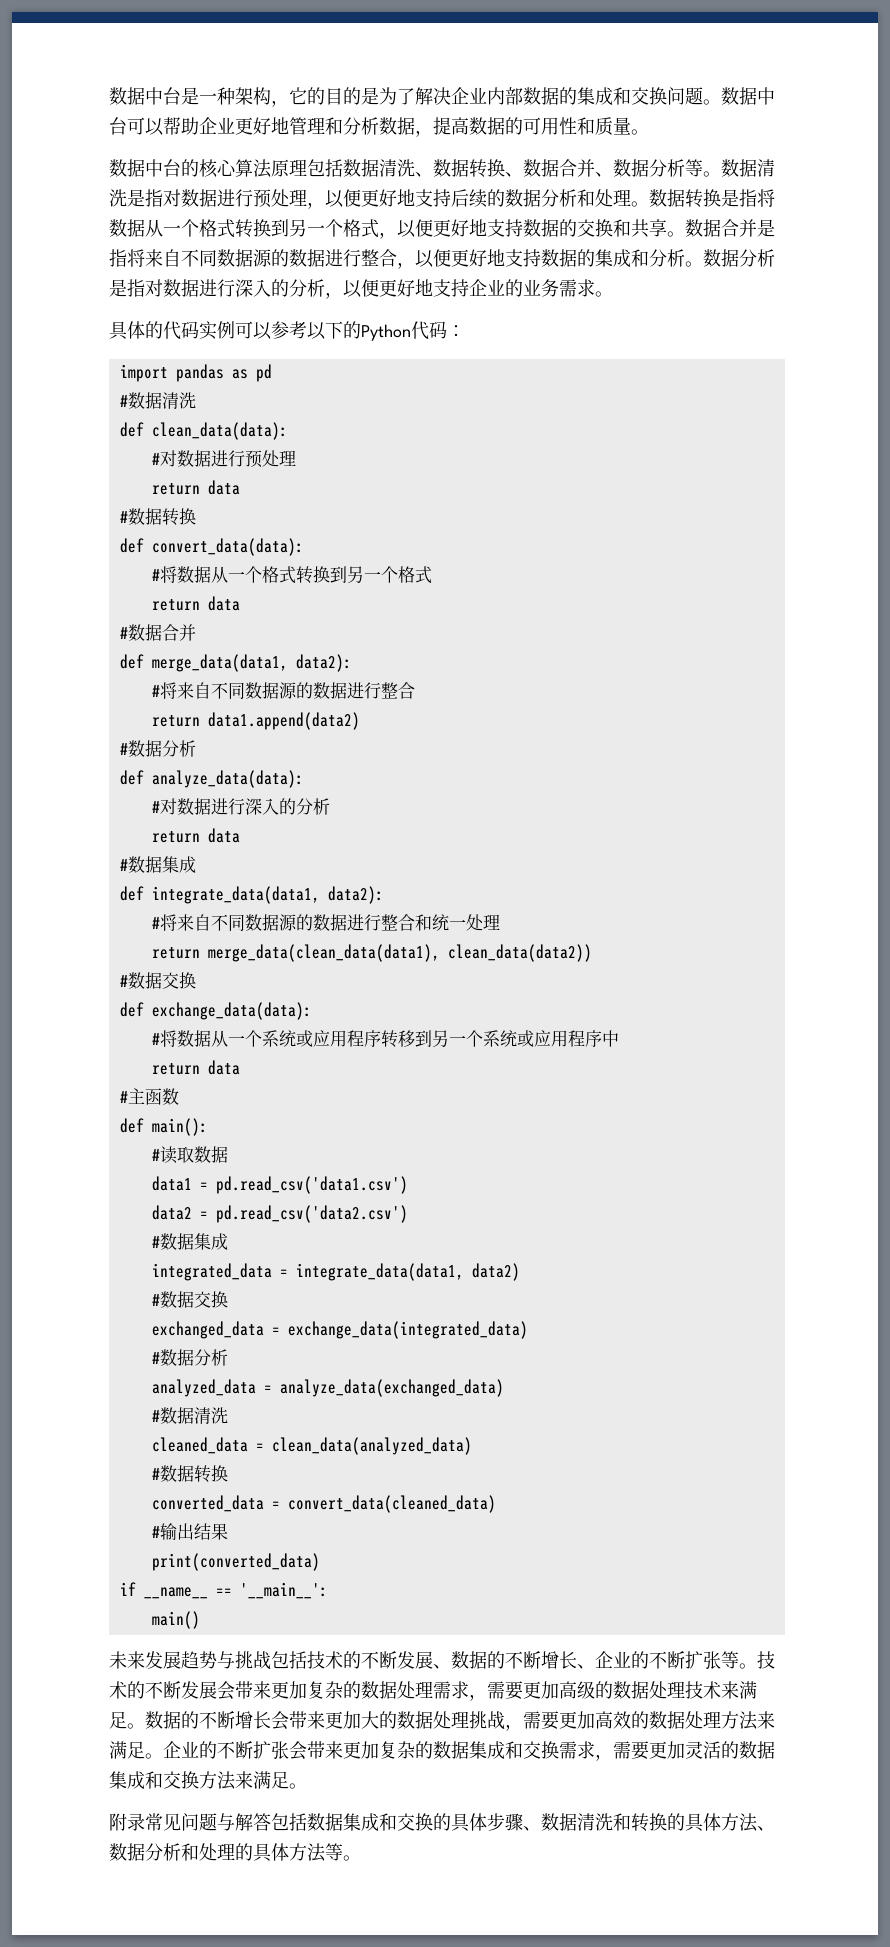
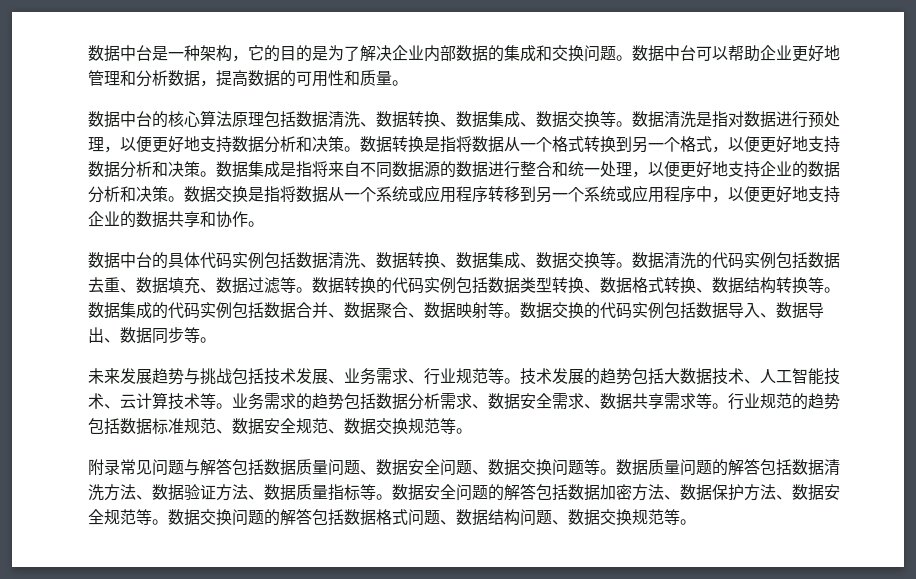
[559,159,685,177] 合并、数据分析 -> [488,111,600,128] 集成、数据交换
[451,189,631,208] 后续的数据分析和处理 -> [232,136,344,153] 数据分析和决策
[559,219,775,238] [109,249,775,269] [109,279,613,299] [109,321,465,341] [119,364,272,382] [119,392,196,409] [119,422,288,440] [151,450,296,468] [151,480,240,495] [119,508,196,526] [119,538,304,556] [151,566,432,584] [151,596,240,611] [119,624,196,641] [119,654,352,672] [151,682,415,699] [151,712,360,730] [119,740,196,757] [119,770,304,788] [151,798,330,815] [151,828,240,843] [119,856,196,873] [119,886,384,904] [151,917,160,929] 的交换和共享。数据合并是指将来自不同数据源的数据进行整合，以便更好地支持数据的集成和分析。数据分析是指对数据进行深入的分析，以便更好地支持企业的业务需求。 // 具体的代码实例可以参考以下的Python代码： // import pandas as pd // #数据清洗 // def clean_data(data): // #对数据进行预处理 // return data // #数据转换 // def convert_data(data): // #将数据从一个格式转换到另一个格式 // return data // #数据合并 // def merge_data(data1, data2): // #将来自不同数据源的数据进行整合 // return data1.append(data2) // #数据分析 // def analyze_data(data): // #对数据进行深入的分析 // return data // #数据集成 // def integrate_data(data1, data2): // # -> [120,161,312,178] 分析和决策。数据集成是指
[151,944,592,962] [119,972,196,989] [119,1002,312,1020] [151,1033,160,1045] // return merge_data(clean_data(data1), clean_data(data2)) // #数据交换 // def exchange_data(data): // # -> [632,161,840,178] [88,186,280,203] ，以便更好地支持企业的数据分析和决策。数据交换是指
[151,1060,240,1075] [119,1088,179,1105] [119,1118,208,1136] [151,1146,228,1164] [151,1176,408,1194] [151,1205,408,1223] [151,1233,228,1250] [151,1263,520,1281] [151,1291,228,1308] [151,1321,528,1339] [151,1349,228,1366] [151,1379,504,1397] [151,1407,228,1424] [151,1437,472,1455] [151,1465,228,1483] [151,1495,496,1513] [151,1523,228,1540] [151,1553,320,1571] [119,1582,328,1599] [151,1611,200,1629] // return data // #主函数 // def main(): // #读取数据 // data1 = pd.read_csv('data1.csv') // data2 = pd.read_csv('data2.csv') // #数据集成 // integrated_data = integrate_data(data1, data2) // #数据交换 // exchanged_data = exchange_data(integrated_data) // #数据分析 // analyzed_data = analyze_data(exchanged_data) // #数据清洗 // cleaned_data = clean_data(analyzed_data) // #数据转换 // converted_data = convert_data(cleaned_data) // #输出结果 // print(converted_data) // if __name__ == '__main__': // main() -> [712,186,840,203] [88,211,264,228] [88,252,840,269] [88,277,840,294] [88,302,824,319] [88,327,216,344] ，以便更好地支持企业的数据共享和协作。 // 数据中台的具体代码实例包括数据清洗、数据转换、数据集成、数据交换等。数据清洗的代码实例包括数据去重、数据填充、数据过滤等。数据转换的代码实例包括数据类型转换、数据格式转换、数据结构转换等。数据集成的代码实例包括数据合并、数据聚合、数据映射等。数据交换的代码实例包括数据导入、数据导出、数据同步等。
[343,1651,775,1669] [109,1681,757,1701] [109,1711,775,1731] [109,1741,775,1761] [109,1771,289,1790] 的不断发展、数据的不断增长、企业的不断扩张等。技术的不断发展会带来更加复杂的数据处理需求，需要更加高级的数据处理技术来满足。数据的不断增长会带来更加大的数据处理挑战，需要更加高效的数据处理方法来满足。企业的不断扩张会带来更加复杂的数据集成和交换需求，需要更加灵活的数据集成和交换方法来满足 -> [296,368,840,385] [88,392,840,410] [88,418,456,435] 发展、业务需求、行业规范等。技术发展的趋势包括大数据技术、人工智能技术、云计算技术等。业务需求的趋势包括数据分析需求、数据安全需求、数据共享需求等。行业规范的趋势包括数据标准规范、数据安全规范、数据交换规范等
[343,1813,775,1832] [109,1843,326,1862] 集成和交换的具体步骤、数据清洗和转换的具体方法、数据分析和处理的具体方法 -> [296,459,840,476] [88,484,840,501] [88,509,664,526] 质量问题、数据安全问题、数据交换问题等。数据质量问题的解答包括数据清洗方法、数据验证方法、数据质量指标等。数据安全问题的解答包括数据加密方法、数据保护方法、数据安全规范等。数据交换问题的解答包括数据格式问题、数据结构问题、数据交换规范

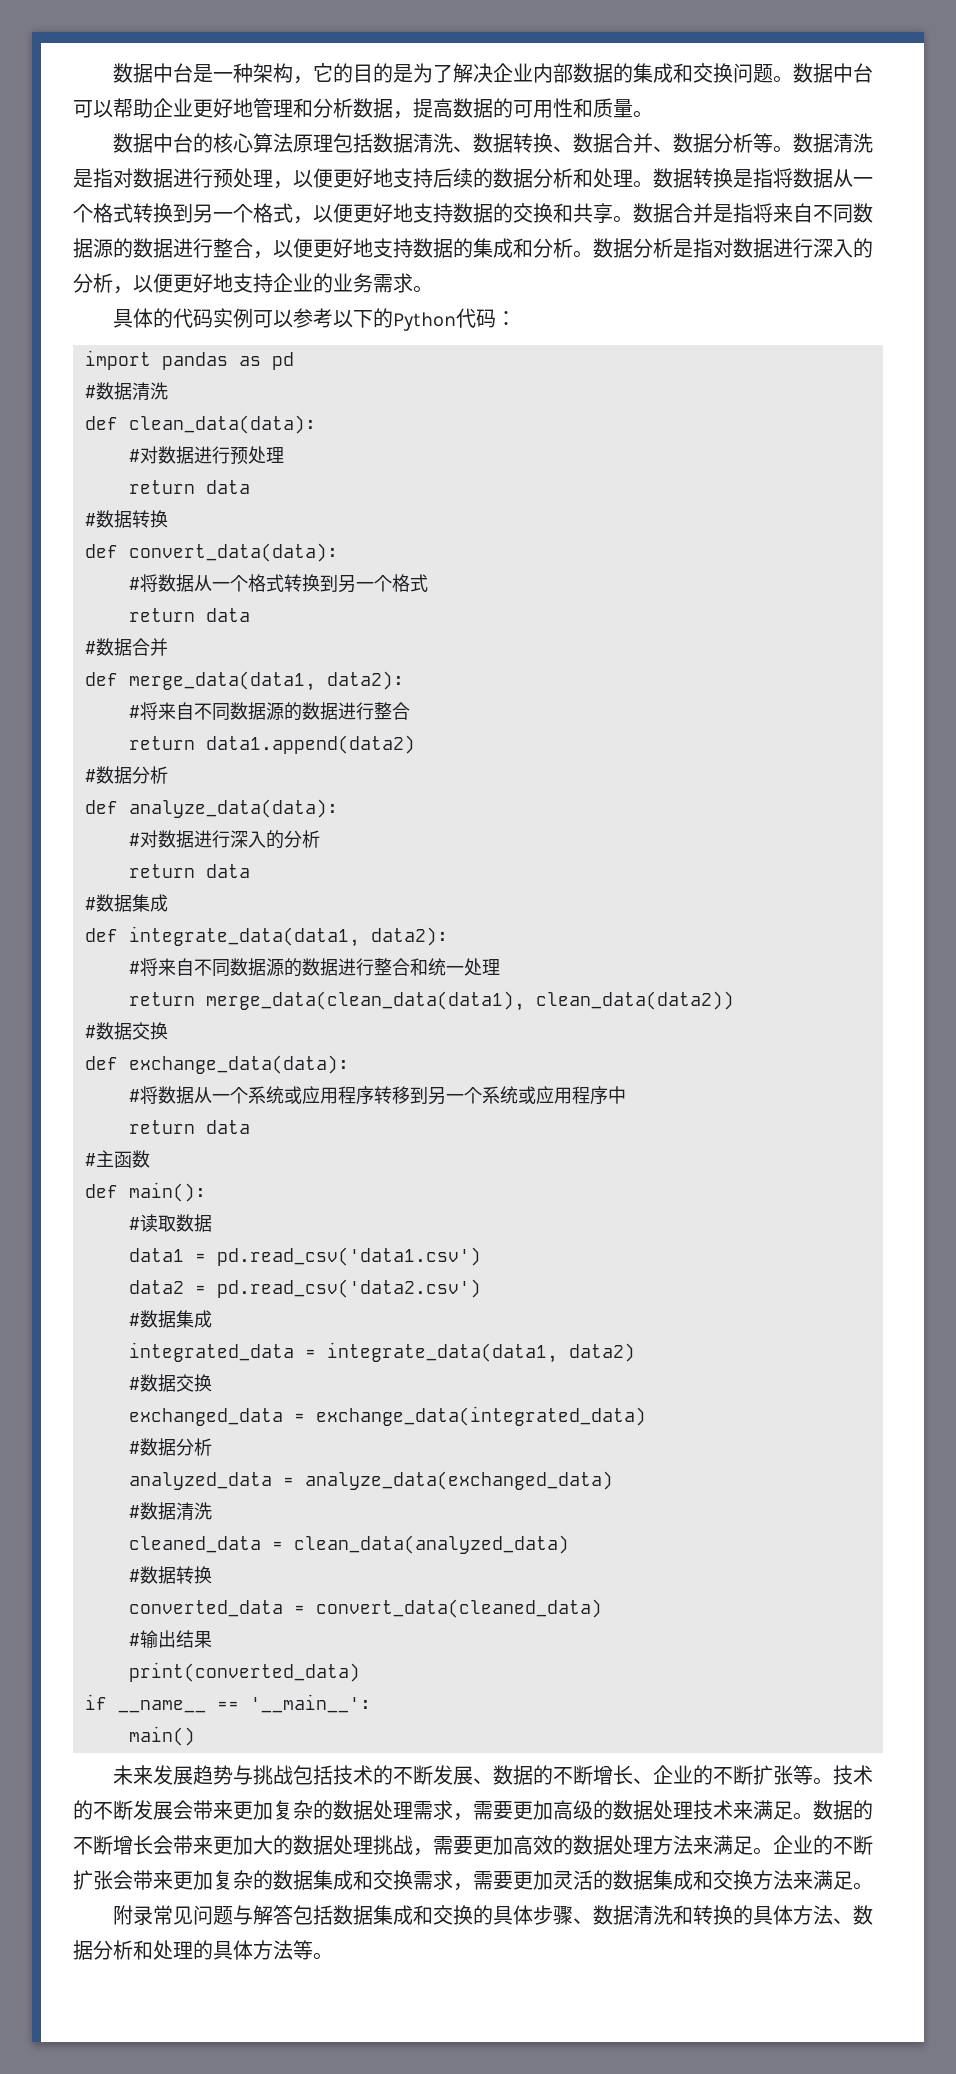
[488,111,600,128] 集成、数据交换 -> [612,133,753,153] 合并、数据分析
[232,136,344,153] 数据分析和决策 -> [433,168,633,188] 后续的数据分析和处理
[120,161,312,178] 分析和决策。数据集成是指 -> [493,203,873,224] [73,238,873,259] [73,273,433,294] [112,308,516,331] [85,350,294,370] [85,382,168,401] [85,415,316,434] [129,446,284,465] [129,480,250,494] [85,510,168,528] [85,543,338,562] [129,574,428,593] [129,608,250,622] [85,638,168,656] [85,671,404,691] [129,702,410,721] [129,735,415,754] [85,766,168,784] [85,799,338,818] [129,830,320,849] [129,864,250,878] [85,894,168,912] [85,926,448,947] [129,961,140,974] 的交换和共享。数据合并是指将来自不同数据源的数据进行整合，以便更好地支持数据的集成和分析。数据分析是指对数据进行深入的分析，以便更好地支持企业的业务需求。 // 具体的代码实例可以参考以下的Python代码： // import pandas as pd // #数据清洗 // def clean_data(data): // #对数据进行预处理 // return data // #数据转换 // def convert_data(data): // #将数据从一个格式转换到另一个格式 // return data // #数据合并 // def merge_data(data1, data2): // #将来自不同数据源的数据进行整合 // return data1.append(data2) // #数据分析 // def analyze_data(data): // #对数据进行深入的分析 // return data // #数据集成 // def integrate_data(data1, data2): // #
[632,161,840,178] [88,186,280,203] ，以便更好地支持企业的数据分析和决策。数据交换是指 -> [129,991,734,1011] [85,1022,168,1040] [85,1055,349,1074] [129,1089,140,1102] // return merge_data(clean_data(data1), clean_data(data2)) // #数据交换 // def exchange_data(data): // #
[712,186,840,203] [88,211,264,228] [88,252,840,269] [88,277,840,294] [88,302,824,319] [88,327,216,344] ，以便更好地支持企业的数据共享和协作。 // 数据中台的具体代码实例包括数据清洗、数据转换、数据集成、数据交换等。数据清洗的代码实例包括数据去重、数据填充、数据过滤等。数据转换的代码实例包括数据类型转换、数据格式转换、数据结构转换等。数据集成的代码实例包括数据合并、数据聚合、数据映射等。数据交换的代码实例包括数据导入、数据导出、数据同步等。 -> [129,1120,250,1134] [85,1150,150,1168] [85,1182,206,1202] [129,1214,212,1232] [129,1247,481,1266] [129,1279,481,1298] [129,1310,212,1328] [129,1342,635,1363] [129,1374,212,1392] [129,1406,646,1426] [129,1438,212,1456] [129,1471,613,1490] [129,1502,212,1521] [129,1535,569,1554] [129,1566,212,1584] [129,1599,602,1618] [129,1630,212,1649] [129,1662,360,1682] [85,1694,371,1713] [129,1726,195,1746] // return data // #主函数 // def main(): // #读取数据 // data1 = pd.read_csv('data1.csv') // data2 = pd.read_csv('data2.csv') // #数据集成 // integrated_data = integrate_data(data1, data2) // #数据交换 // exchanged_data = exchange_data(integrated_data) // #数据分析 // analyzed_data = analyze_data(exchanged_data) // #数据清洗 // cleaned_data = clean_data(analyzed_data) // #数据转换 // converted_data = convert_data(cleaned_data) // #输出结果 // print(converted_data) // if __name__ == '__main__': // main()
[296,368,840,385] [88,392,840,410] [88,418,456,435] 发展、业务需求、行业规范等。技术发展的趋势包括大数据技术、人工智能技术、云计算技术等。业务需求的趋势包括数据分析需求、数据安全需求、数据共享需求等。行业规范的趋势包括数据标准规范、数据安全规范、数据交换规范等 -> [372,1765,873,1785] [73,1800,873,1821] [73,1835,873,1856] [73,1870,853,1891] 的不断发展、数据的不断增长、企业的不断扩张等。技术的不断发展会带来更加复杂的数据处理需求，需要更加高级的数据处理技术来满足。数据的不断增长会带来更加大的数据处理挑战，需要更加高效的数据处理方法来满足。企业的不断扩张会带来更加复杂的数据集成和交换需求，需要更加灵活的数据集成和交换方法来满足
[296,459,840,476] [88,484,840,501] [88,509,664,526] 质量问题、数据安全问题、数据交换问题等。数据质量问题的解答包括数据清洗方法、数据验证方法、数据质量指标等。数据安全问题的解答包括数据加密方法、数据保护方法、数据安全规范等。数据交换问题的解答包括数据格式问题、数据结构问题、数据交换规范 -> [372,1905,873,1925] [73,1940,293,1960] 集成和交换的具体步骤、数据清洗和转换的具体方法、数据分析和处理的具体方法

